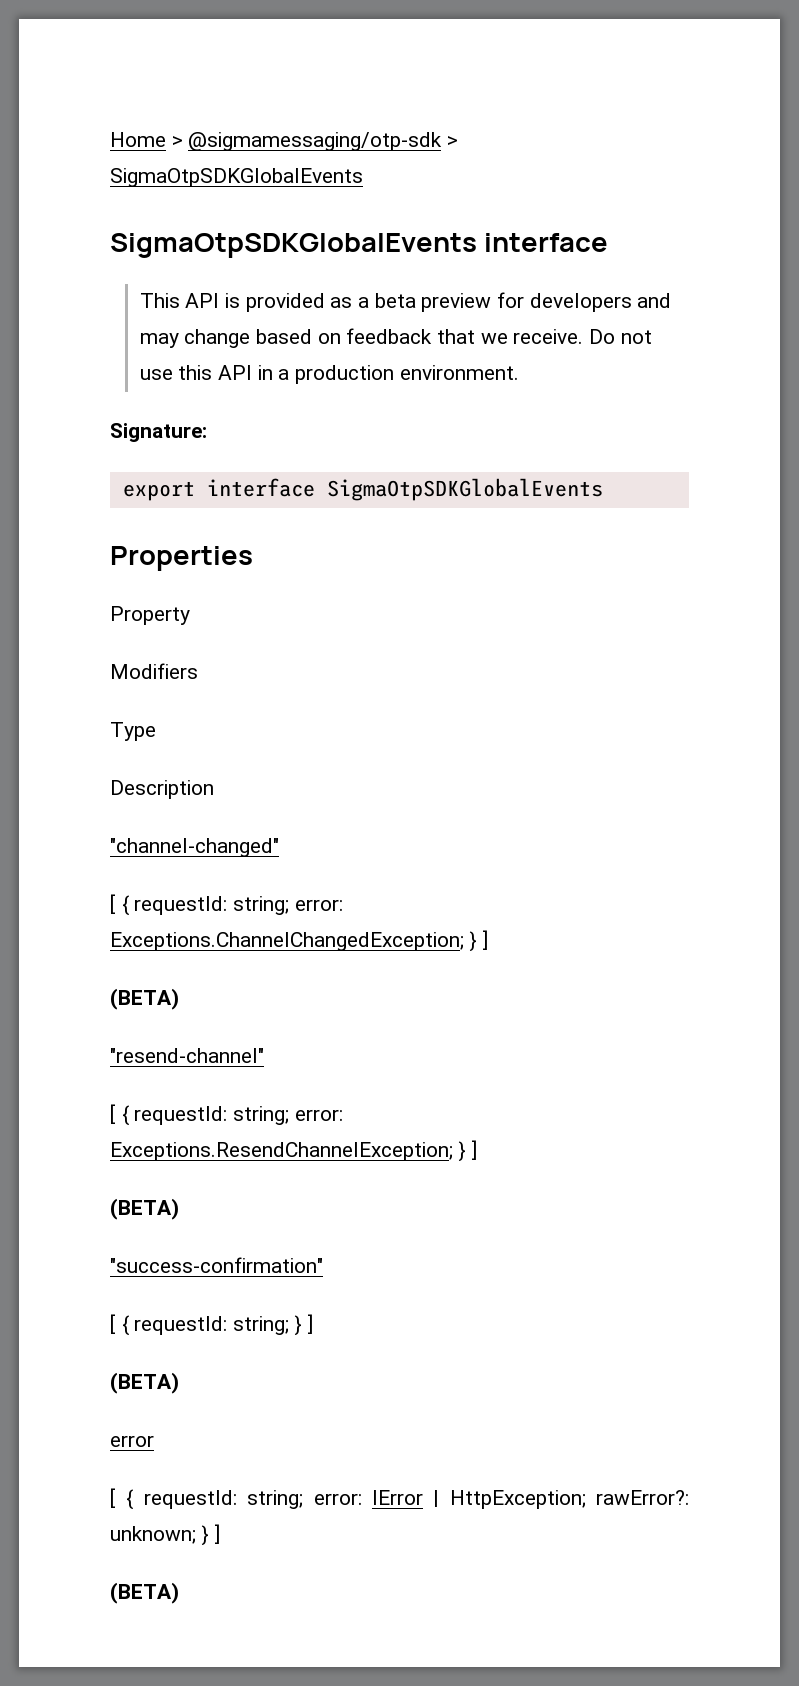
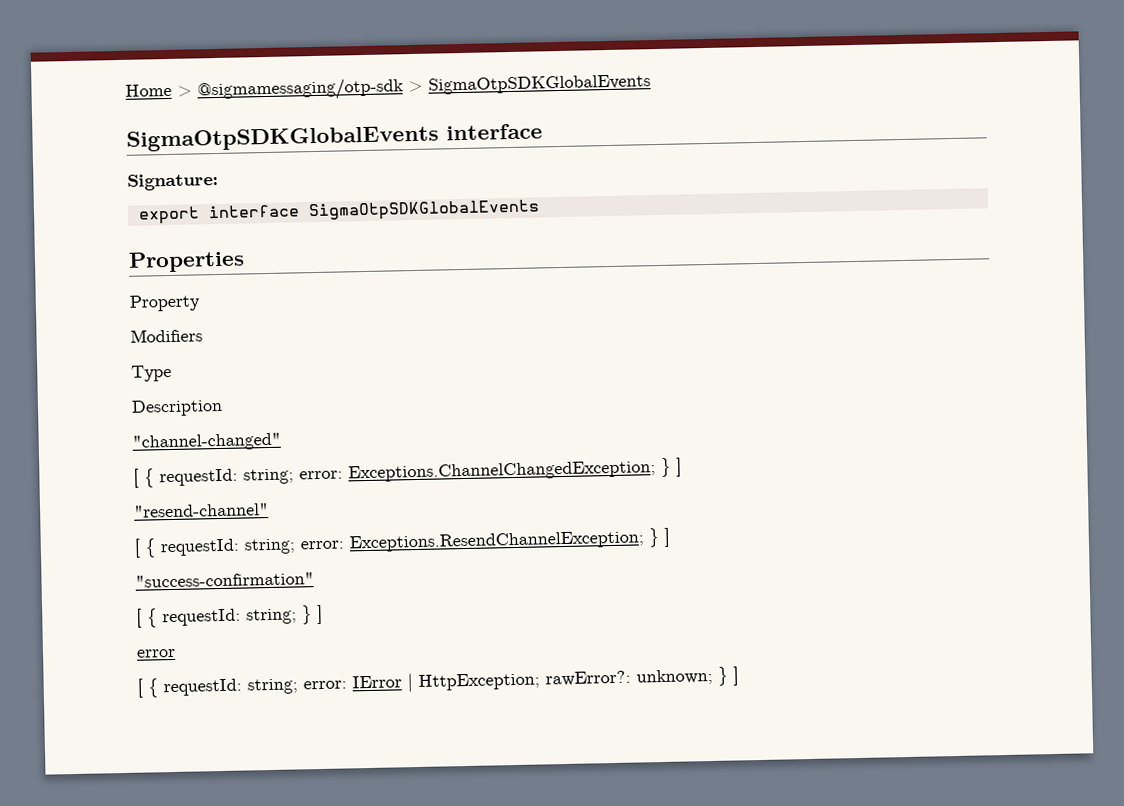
[139,292,672,312] [139,328,652,348] [139,365,519,384] // This API is provided as a beta preview for developers and may change based on feedback that we receive. Do not use this API in a production environment. -> (543, 132) none
[110,988,179,1010] // (BETA) -> (682, 467) none
[110,1198,179,1220] // (BETA) -> (670, 537) none
[110,1372,179,1394] // (BETA) -> (323, 614) none
[110,1582,179,1604] // (BETA) -> (739, 676) none

